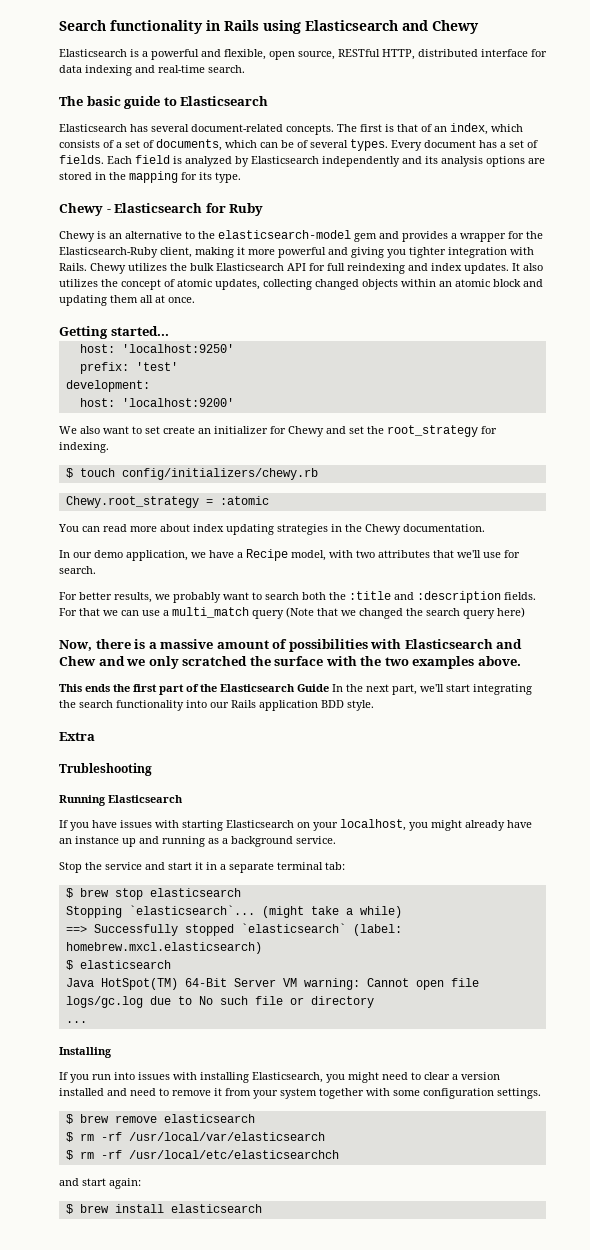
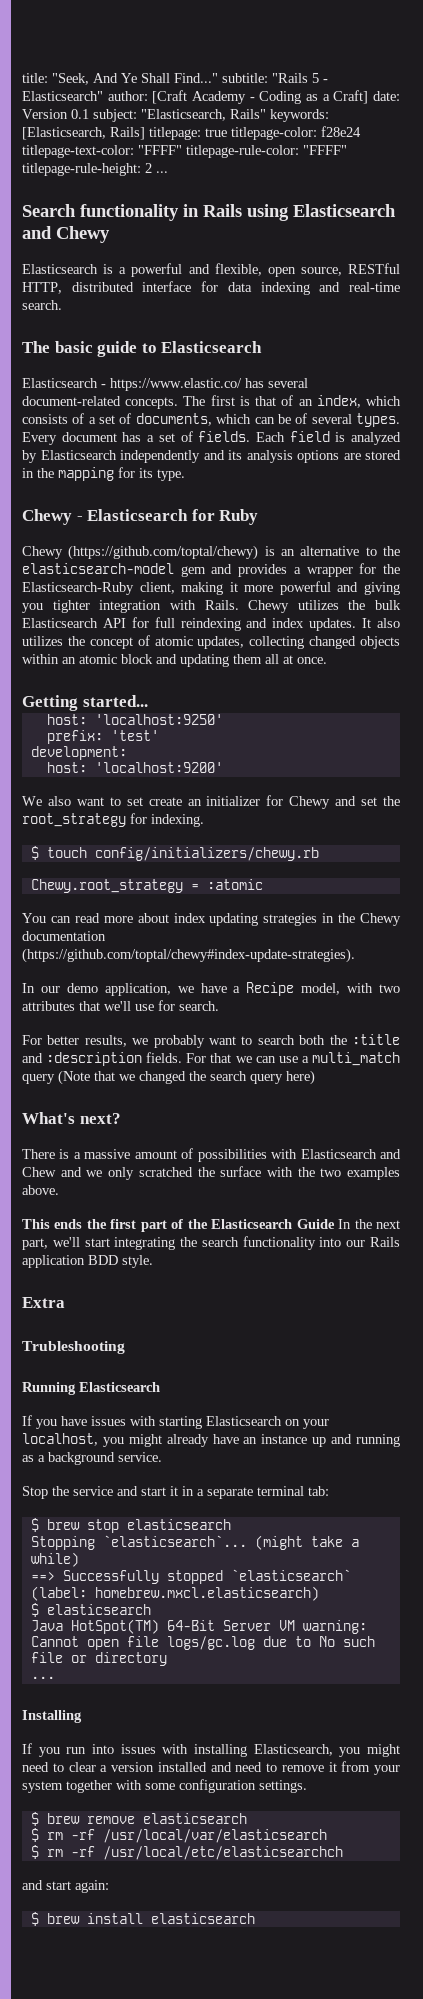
(59, 25) none -> [22,73,328,85] [22,90,401,104] [22,109,329,122] [22,126,361,140] [22,145,347,158] [22,163,168,176] title: "Seek, And Ye Shall Find..." subtitle: "Rails 5 - Elasticsearch" author: [Craft Academy - Coding as a Craft] date: Version 0.1 subject: "Elasticsearch, Rails" keywords: [Elasticsearch, Rails] titlepage: true titlepage-color: f28e24 titlepage-text-color: "FFFF" titlepage-rule-color: "FFFF" titlepage-rule-height: 2 ... //
(127, 128) none -> [101,378,242,391] - https://www.elastic.co/
(95, 236) none -> [68,545,259,560] (https://github.com/toptal/chewy)
[403,524,485,532] documentation. -> [22,931,106,941] [22,948,355,963] documentation (https://github.com/toptal/chewy#index-update-strategies).
[59,639,131,651] Now, there -> [22,1112,121,1124] [22,1149,55,1159] What's next? // There

